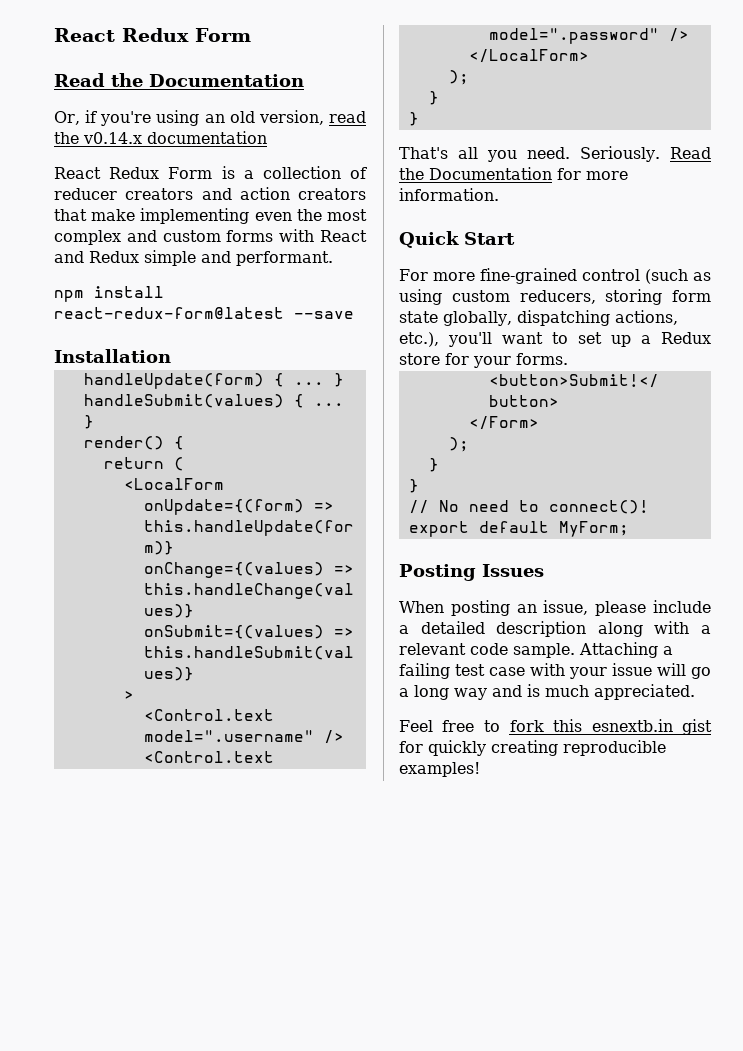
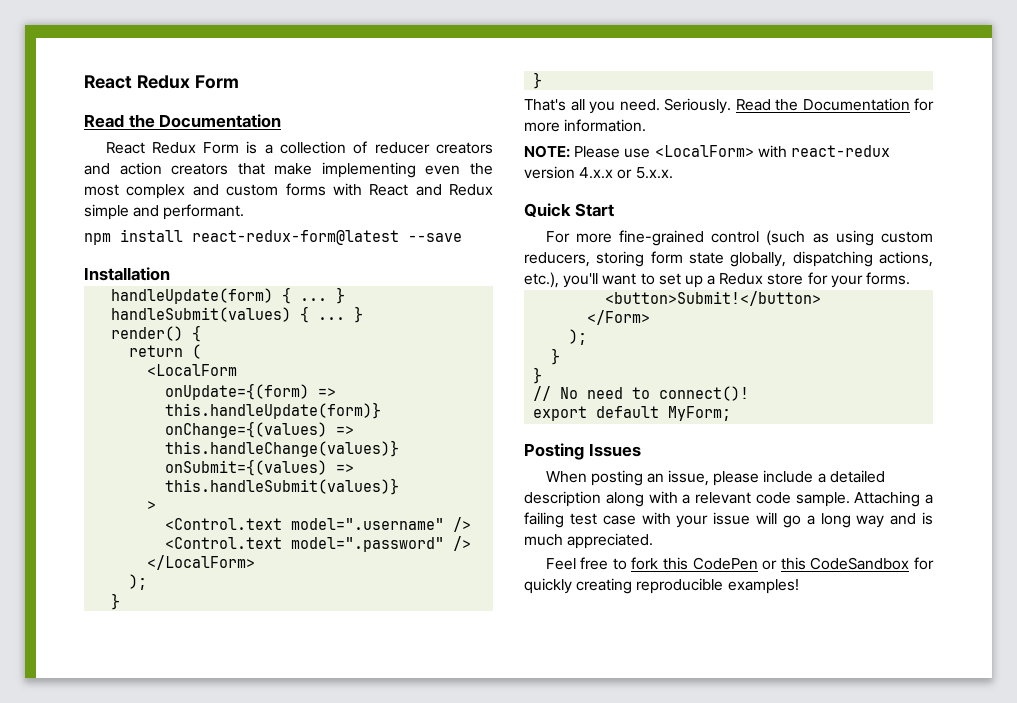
[54,110,366,126] [54,131,267,144] // Or, if you're using an old version, read the v0.14.x documentation -> (282, 121) none
(499, 194) none -> [524,145,890,158] [524,166,673,179] // NOTE: Please use <LocalForm> with react-redux version 4.x.x or 5.x.x.
[591,719,712,735] esnextb.in gist -> [692,557,910,570] CodePen or this CodeSandbox

